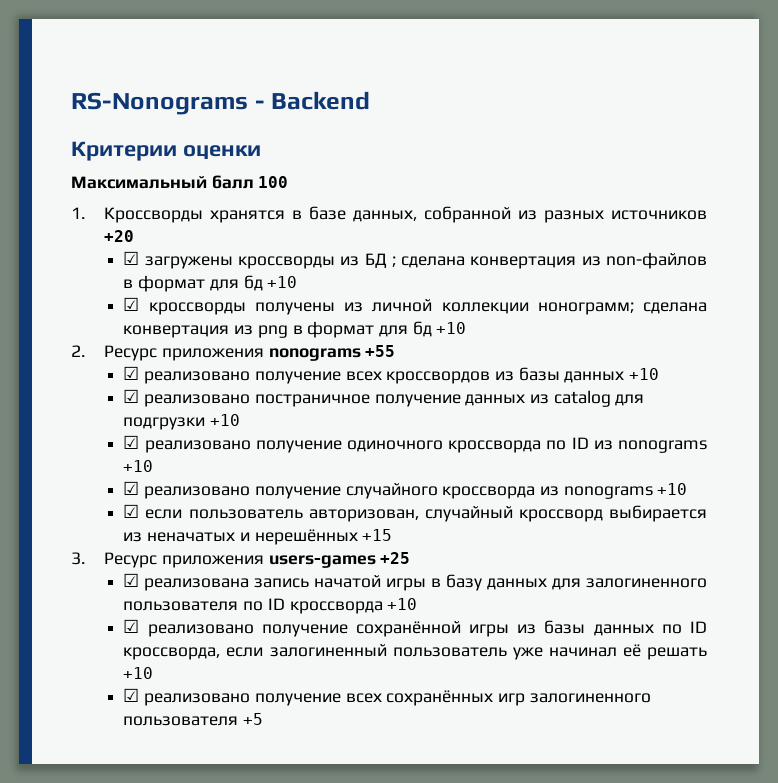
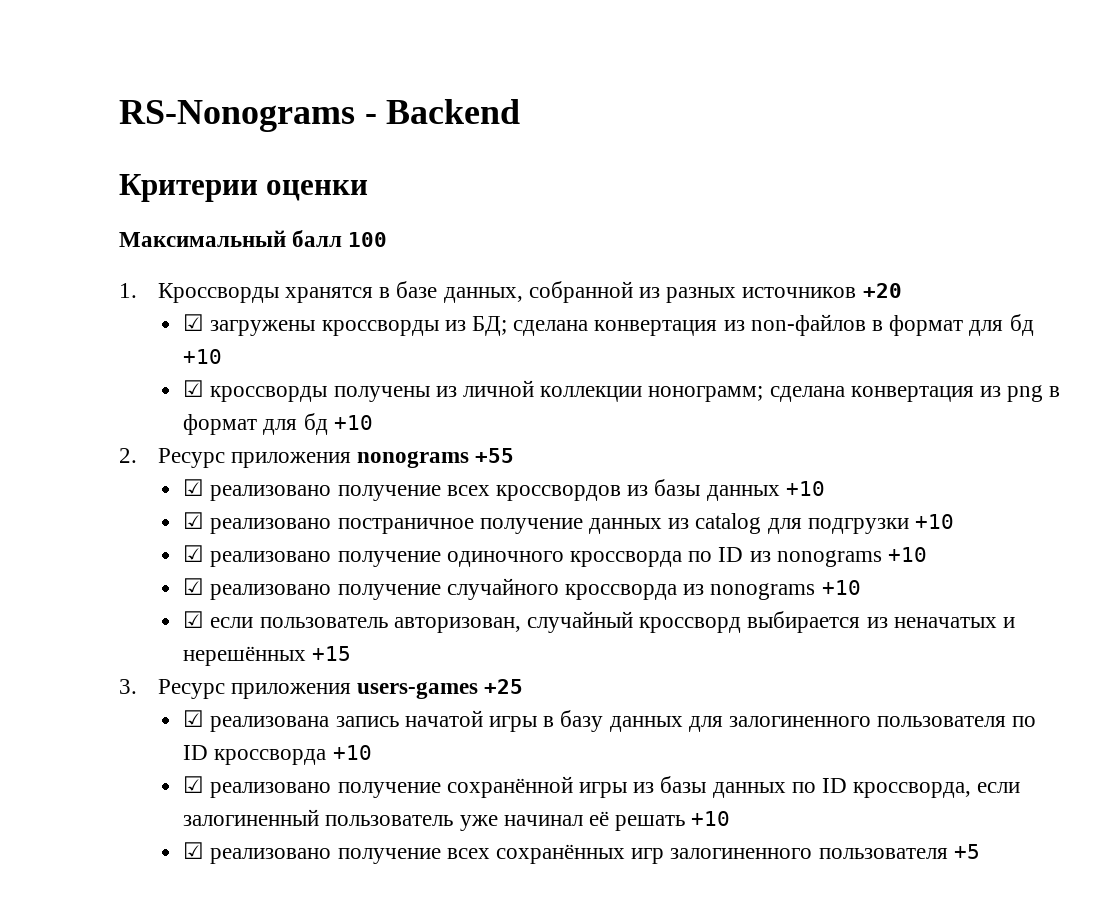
[364,253,396,268] БД ; -> [471,316,507,336] БД;

